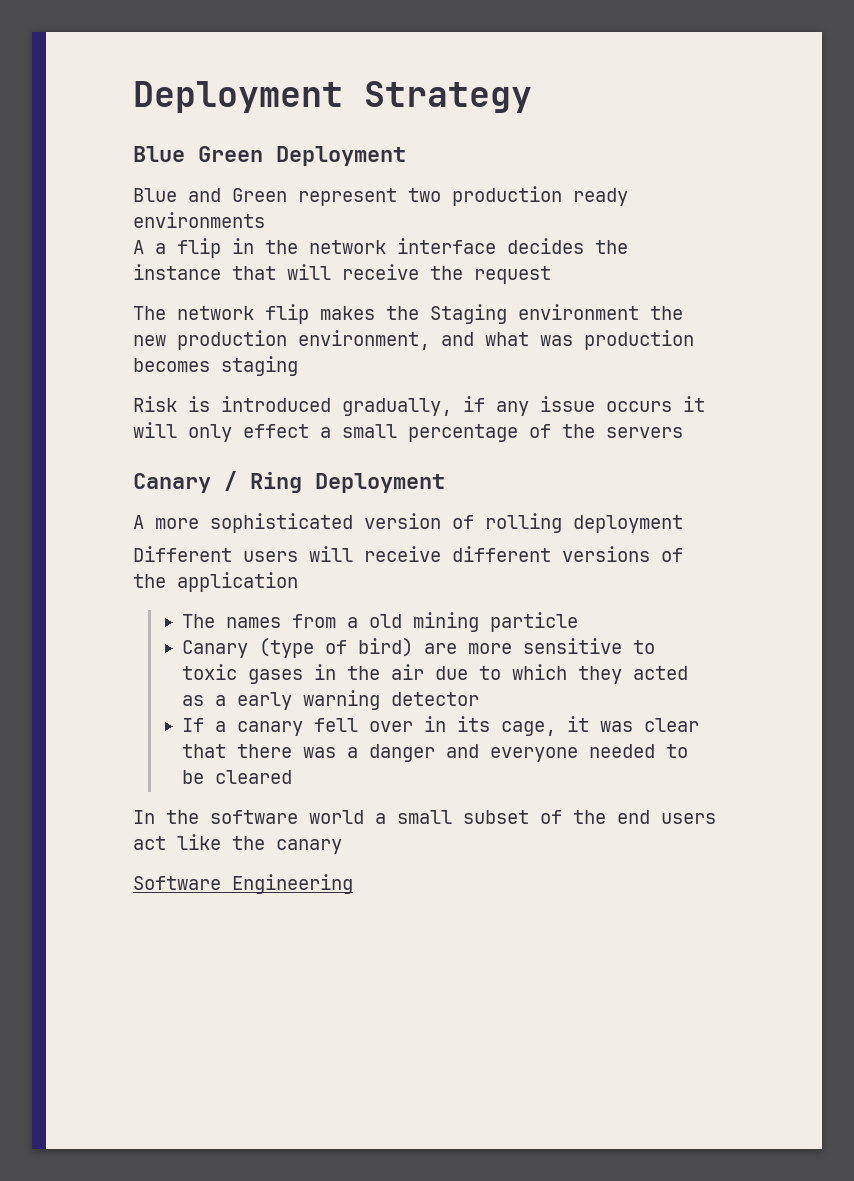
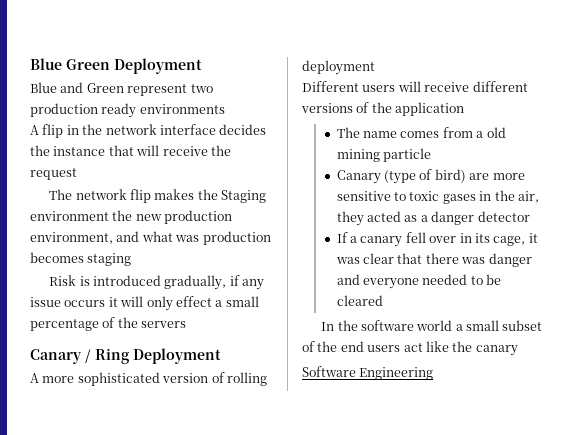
[133,81,532,113] Deployment Strategy // -> (30, 64) none
[155,243,166,254] a -> (39, 130) none
[226,617,282,628] names -> [363,131,440,138] name comes
[391,664,568,680] air due to which -> [517,191,539,203] air,
[237,690,381,710] early warning -> [431,211,475,225] danger
[347,747,359,758] a -> (486, 260) none

